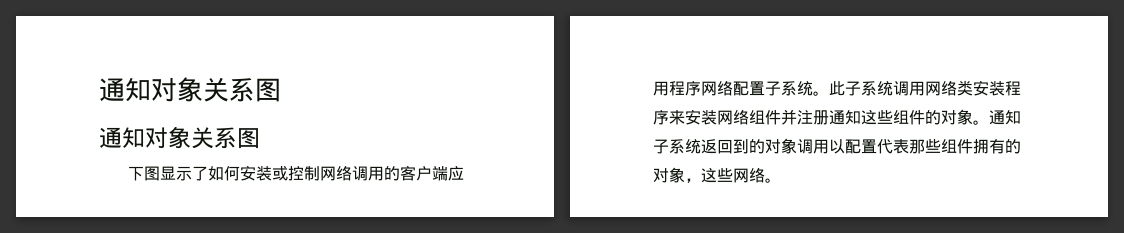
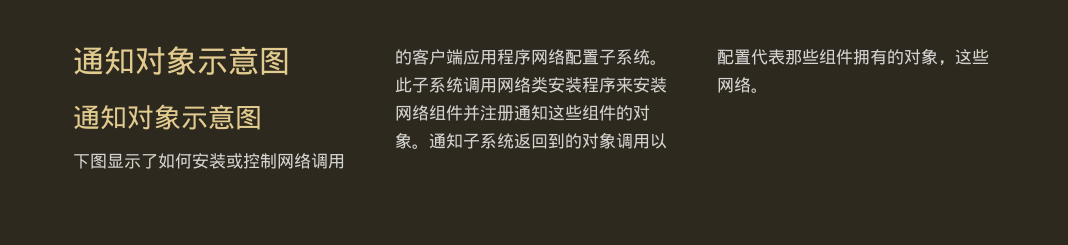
[99,77,255,102] 通知对象关系 -> [73,46,259,75] 通知对象示意
[191,127,237,149] 关系 -> [181,104,235,130] 示意

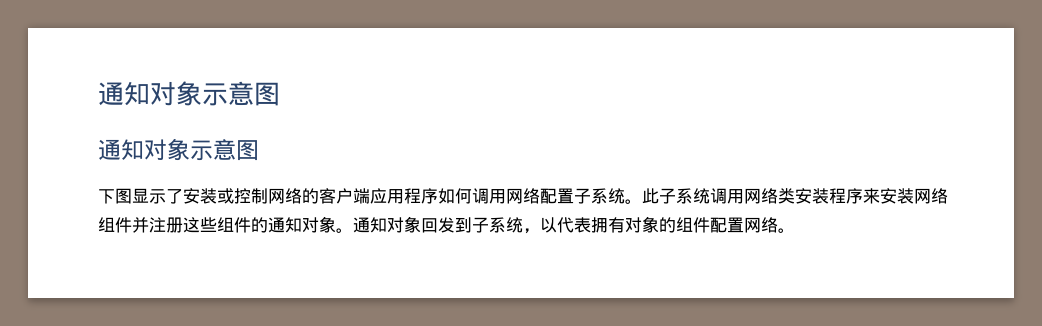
[158,153,192,169] 如何 -> (183, 196) none
[311,153,345,169] 调用 -> (302, 196) none
(531, 57) none -> [438,188,506,204] 如何调用
[514,105,548,121] 通知 -> (183, 225) none
(633, 113) none -> [268,217,302,233] 通知
[463,132,667,149] [717,48,989,66] 子系统返回到的对象调用以配置代表那些组件拥有的对象，这些 -> [387,216,744,234] 对象回发到子系统，以代表拥有对象的组件配置

